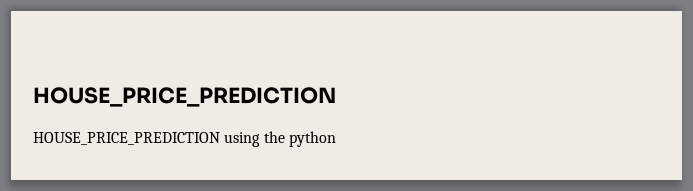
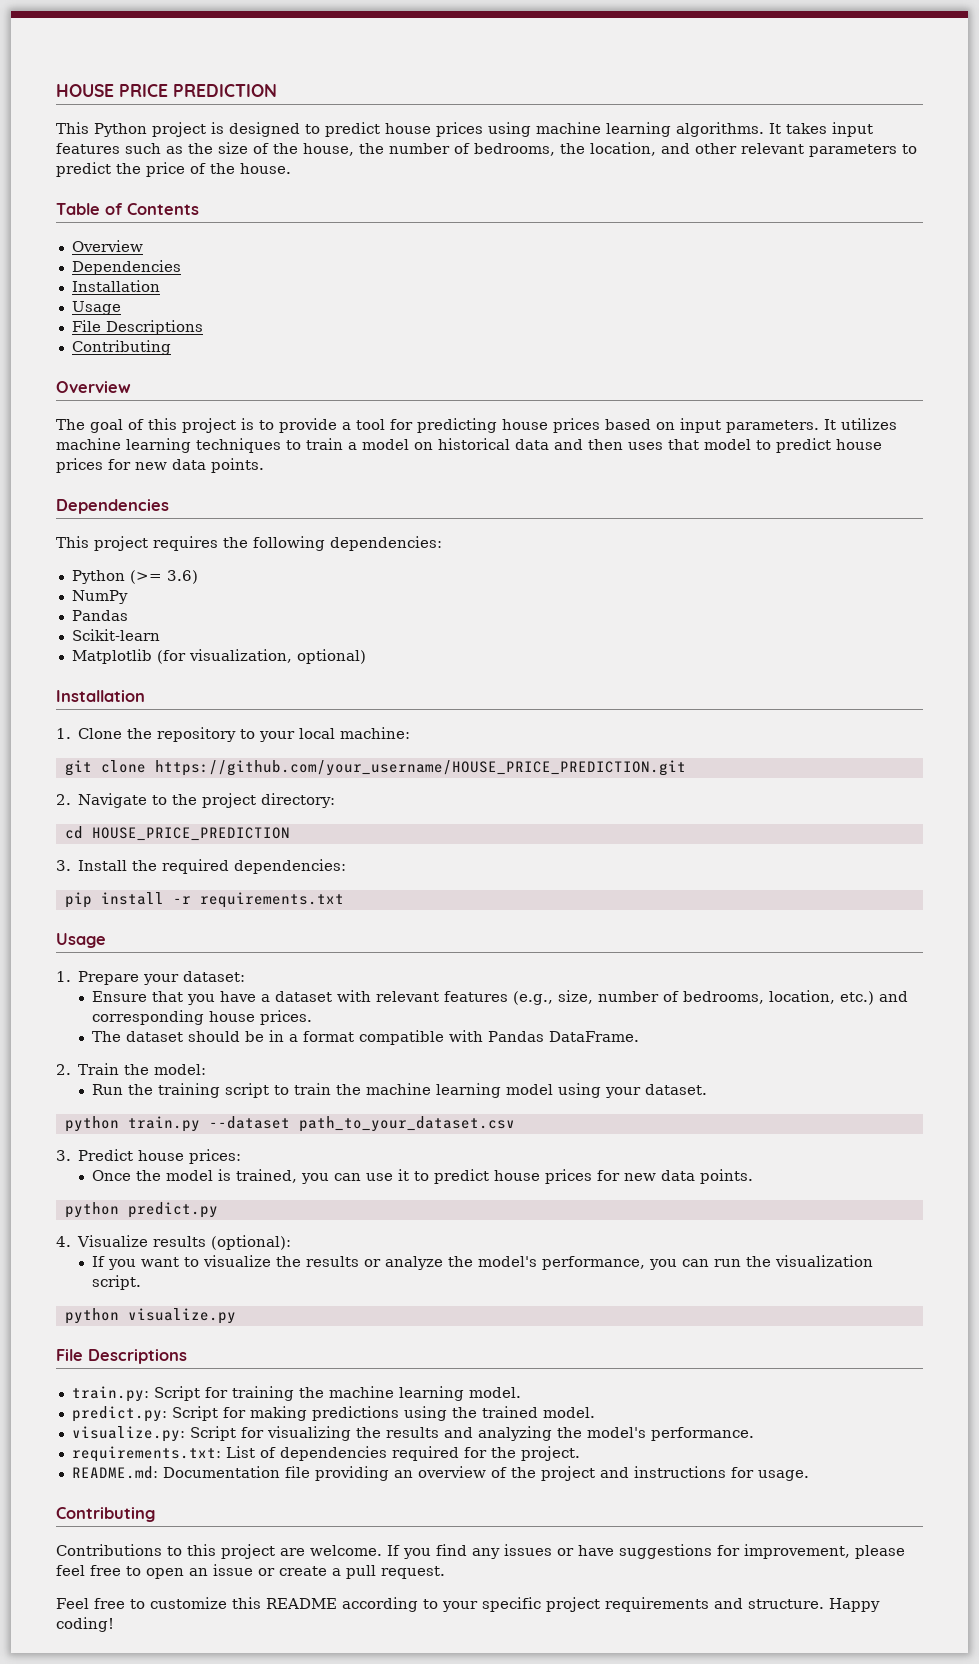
[33,87,336,107] [33,131,336,147] HOUSE_PRICE_PREDICTION // HOUSE_PRICE_PREDICTION using the python -> [56,84,277,97] [56,122,873,137] [56,142,917,157] [56,162,291,177] [56,203,199,215] [71,240,143,252] [71,260,181,275] [71,280,160,292] [71,301,121,315] [71,320,203,335] [71,340,171,355] [56,381,131,393] [56,418,897,433] [56,438,882,453] [56,458,264,473] [56,499,169,514] [56,536,442,551] [71,570,198,584] [71,590,128,604] [71,610,128,621] [71,629,160,641] [71,649,366,664] [56,690,145,702] [56,727,411,742] [64,760,686,776] [56,793,336,808] [64,826,290,841] [56,859,347,874] [64,892,344,908] [56,933,106,948] [56,971,246,985] [91,990,908,1005] [91,1010,312,1025] [91,1030,639,1045] [56,1063,207,1075] [91,1083,707,1098] [64,1116,515,1132] [56,1149,242,1164] [91,1169,753,1184] [64,1202,218,1218] [56,1235,292,1250] [91,1255,873,1270] [91,1275,141,1290] [64,1308,236,1324] [56,1349,187,1364] [71,1386,521,1402] [71,1406,595,1422] [71,1426,754,1442] [71,1446,580,1462] [71,1466,809,1481] [56,1507,155,1522] [56,1544,905,1559] [56,1564,445,1579] [56,1597,880,1612] [56,1617,114,1632] HOUSE PRICE PREDICTION // This Python project is designed to predict house prices using machine learning algorithms. It takes input features such as the size of the house, the number of bedrooms, the location, and other relevant parameters to predict the price of the house. // Table of Contents // Overview // Dependencies // Installation // Usage // File Descriptions // Contributing // Overview // The goal of this project is to provide a tool for predicting house prices based on input parameters. It utilizes machine learning techniques to train a model on historical data and then uses that model to predict house prices for new data points. // Dependencies // This project requires the following dependencies: // Python (>= 3.6) // NumPy // Pandas // Scikit-learn // Matplotlib (for visualization, optional) // Installation // 1. Clone the repository to your local machine: // git clone https://github.com/your_username/HOUSE_PRICE_PREDICTION.git // 2. Navigate to the project directory: // cd HOUSE_PRICE_PREDICTION // 3. Install the required dependencies: // pip install -r requirements.txt // Usage // 1. Prepare your dataset: // Ensure that you have a dataset with relevant features (e.g., size, number of bedrooms, location, etc.) and corresponding house prices. // The dataset should be in a format compatible with Pandas DataFrame. // 2. Train the model: // Run the training script to train the machine learning model using your dataset. // python train.py --dataset path_to_your_dataset.csv // 3. Predict house prices: // Once the model is trained, you can use it to predict house prices for new data points. // python predict.py // 4. Visualize results (optional): // If you want to visualize the results or analyze the model's performance, you can run the visualization script. // python visualize.py // File Descriptions // train.py: Script for training the machine learning model. // predict.py: Script for making predictions using the trained model. // visualize.py: Script for visualizing the results and analyzing the model's performance. // requirements.txt: List of dependencies required for the project. // README.md: Documentation file providing an overview of the project and instructions for usage. // Contributing // Contributions to this project are welcome. If you find any issues or have suggestions for improvement, please feel free to open an issue or create a pull request. // Feel free to customize this README according to your specific project requirements and structure. Happy coding!

